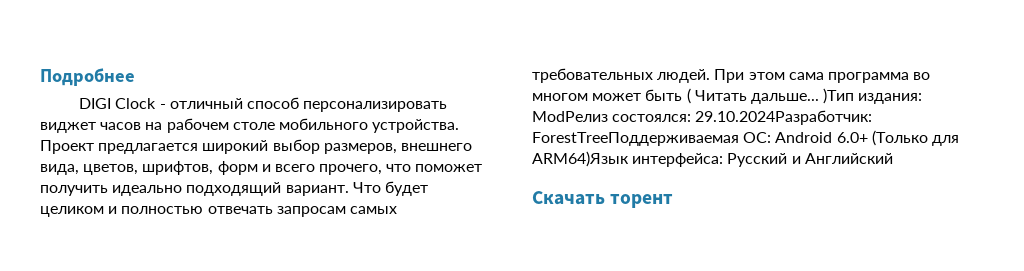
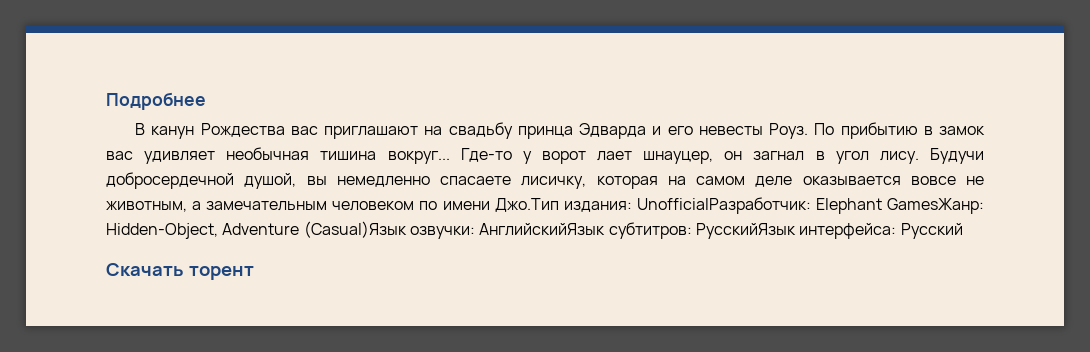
[79,97,448,112] [40,118,460,133] [40,139,472,154] [40,161,483,175] [40,181,428,196] [40,206,397,217] [532,68,931,83] [532,88,923,104] [532,110,873,125] [532,130,959,146] [532,151,629,167] DIGI Clock - отличный способ персонализировать виджет часов на рабочем столе мобильного устройства. Проект предлагается широкий выбор размеров, внешнего вида, цветов, шрифтов, форм и всего прочего, что поможет получить идеально подходящий вариант. Что будет целиком и полностью отвечать запросам самых требовательных людей. При этом сама программа во многом может быть ( Читать дальше... )Тип издания: ModРелиз состоялся: 29.10.2024Разработчик: ForestTreeПоддерживаемая ОС: Android 6.0+ (Только для ARM64)Язык -> [135,122,986,139] [106,147,984,164] [106,172,984,189] [106,197,985,214] [106,221,796,239] В канун Рождества вас приглашают на свадьбу принца Эдварда и его невесты Роуз. По прибытию в замок вас удивляет необычная тишина вокруг... Где-то у ворот лает шнауцер, он загнал в угол лису. Будучи добросердечной душой, вы немедленно спасаете лисичку, которая на самом деле оказывается вовсе не животным, а замечательным человеком по имени Джо.Тип издания: UnofficialРазработчик: Elephant GamesЖанр: Hidden-Object, Adventure (Casual)Язык озвучки: АнглийскийЯзык субтитров: РусскийЯзык
[791,153,893,164] и Английский -> (963, 231) none

